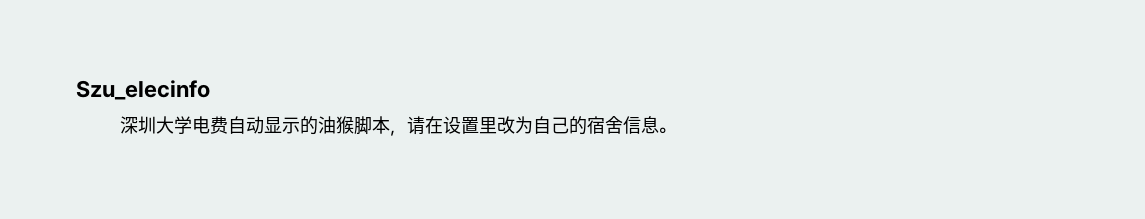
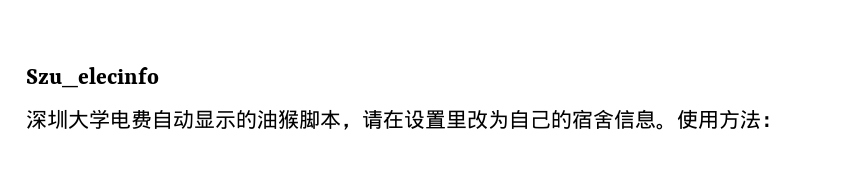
(677, 130) none -> [677,109,782,129] 使用方法：

